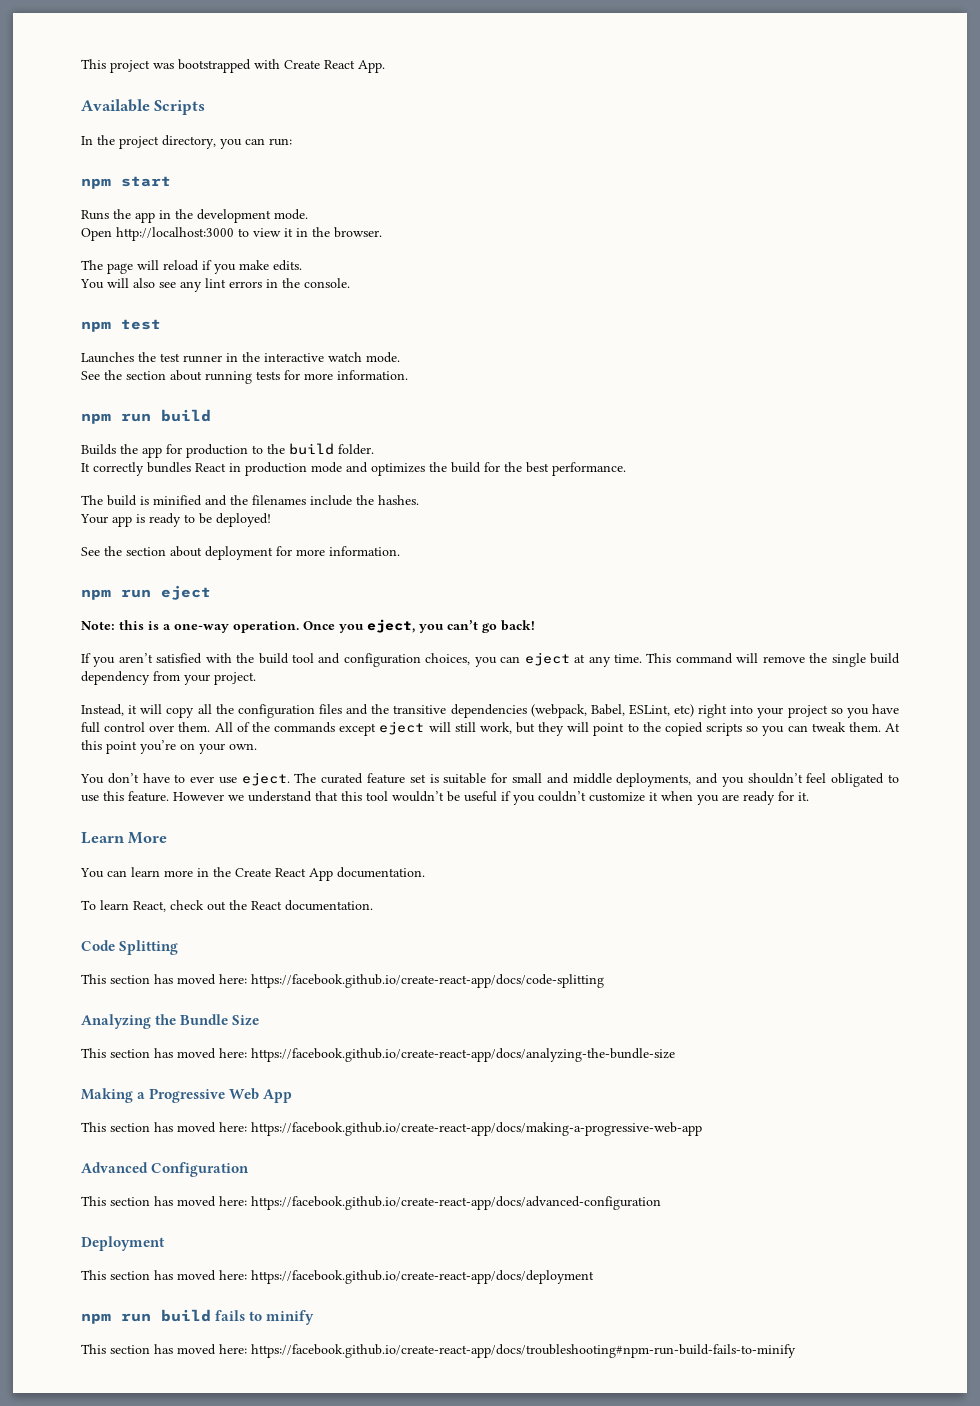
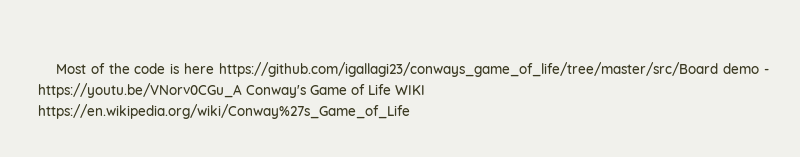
[81,59,385,73] [81,99,206,115] [81,135,292,149] [81,176,171,189] [81,209,308,223] [81,227,382,241] [81,260,302,274] [80,278,350,292] [81,319,161,332] [81,352,400,363] [81,370,408,384] [81,409,211,424] [81,443,374,458] [81,462,626,476] [81,495,419,506] [80,513,271,527] [81,546,400,560] [81,585,211,600] [81,619,535,633] [81,652,900,667] [81,671,256,685] [81,704,899,718] [81,721,901,736] [81,740,257,754] [80,772,899,787] [81,791,809,805] [81,832,168,844] [80,867,425,881] [81,900,373,912] [81,940,179,955] [81,974,604,988] [81,1014,260,1029] [81,1048,675,1062] [81,1088,293,1103] [81,1122,702,1136] [81,1162,250,1177] [81,1196,661,1210] [81,1236,165,1251] [81,1270,594,1284] [81,1309,315,1325] [81,1344,796,1358] This project was bootstrapped with Create React App. // Available Scripts // In the project directory, you can run: // npm start // Runs the app in the development mode. // Open http://localhost:3000 to view it in the browser. // The page will reload if you make edits. // You will also see any lint errors in the console. // npm test // Launches the test runner in the interactive watch mode. // See the section about running tests for more information. // npm run build // Builds the app for production to the build folder. // It correctly bundles React in production mode and optimizes the build for the best performance. // The build is minified and the filenames include the hashes. // Your app is ready to be deployed! // See the section about deployment for more information. // npm run eject // Note: this is a one-way operation. Once you eject, you can’t go back! // If you aren’t satisfied with the build tool and configuration choices, you can eject at any time. This command will remove the single build dependency from your project. // Instead, it will copy all the configuration files and the transitive dependencies (webpack, Babel, ESLint, etc) right into your project so you have full control over them. All of the commands except eject will still work, but they will point to the copied scripts so you can tweak them. At this point you’re on your own. // You don’t have to ever use eject. The curated feature set is suitable for small and middle deployments, and you shouldn’t feel obligated to use this feature. However we understand that this tool wouldn’t be useful if you couldn’t customize it when you are ready for it. // Learn More // You can learn more in the Create React App documentation. // To learn React, check out the React documentation. // Code Splitting // This section has moved here: https://facebook.github.io/create-react-app/docs/code-splitting // Analyzing the Bundle Size // This section has moved here: https://facebook.github.io/create-react-app/docs/analyzing-the-bundle-size // Making a Progressive Web App // This section has moved here: https://facebook.github.io/create-react-app/docs/making-a-progressive-web-app // Advanced Configuration // This section has moved here: https://facebook.github.io/create-react-app/docs/advanced-configuration // Deployment // This section has moved here: https://facebook.github.io/create-react-app/docs/deployment // npm run build fails to minify // This section has moved here: https://facebook.github.io/create-react-app/docs/troubleshooting#npm-run-build-fails-to-minify -> [55,62,769,77] [38,83,425,98] [38,104,410,119] Most of the code is here https://github.com/igallagi23/conways_game_of_life/tree/master/src/Board demo - https://youtu.be/VNorv0CGu_A Conway's Game of Life WIKI https://en.wikipedia.org/wiki/Conway%27s_Game_of_Life

